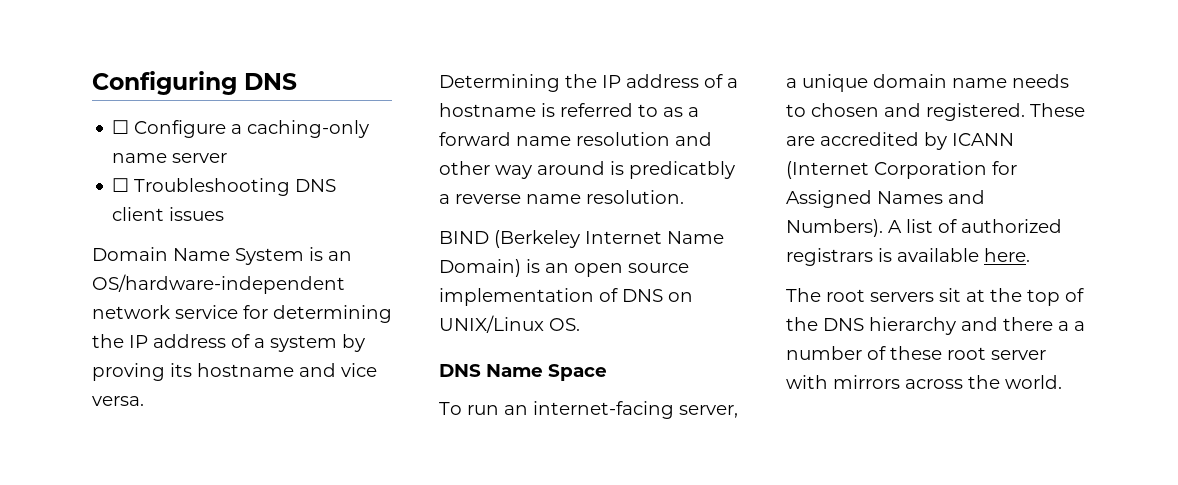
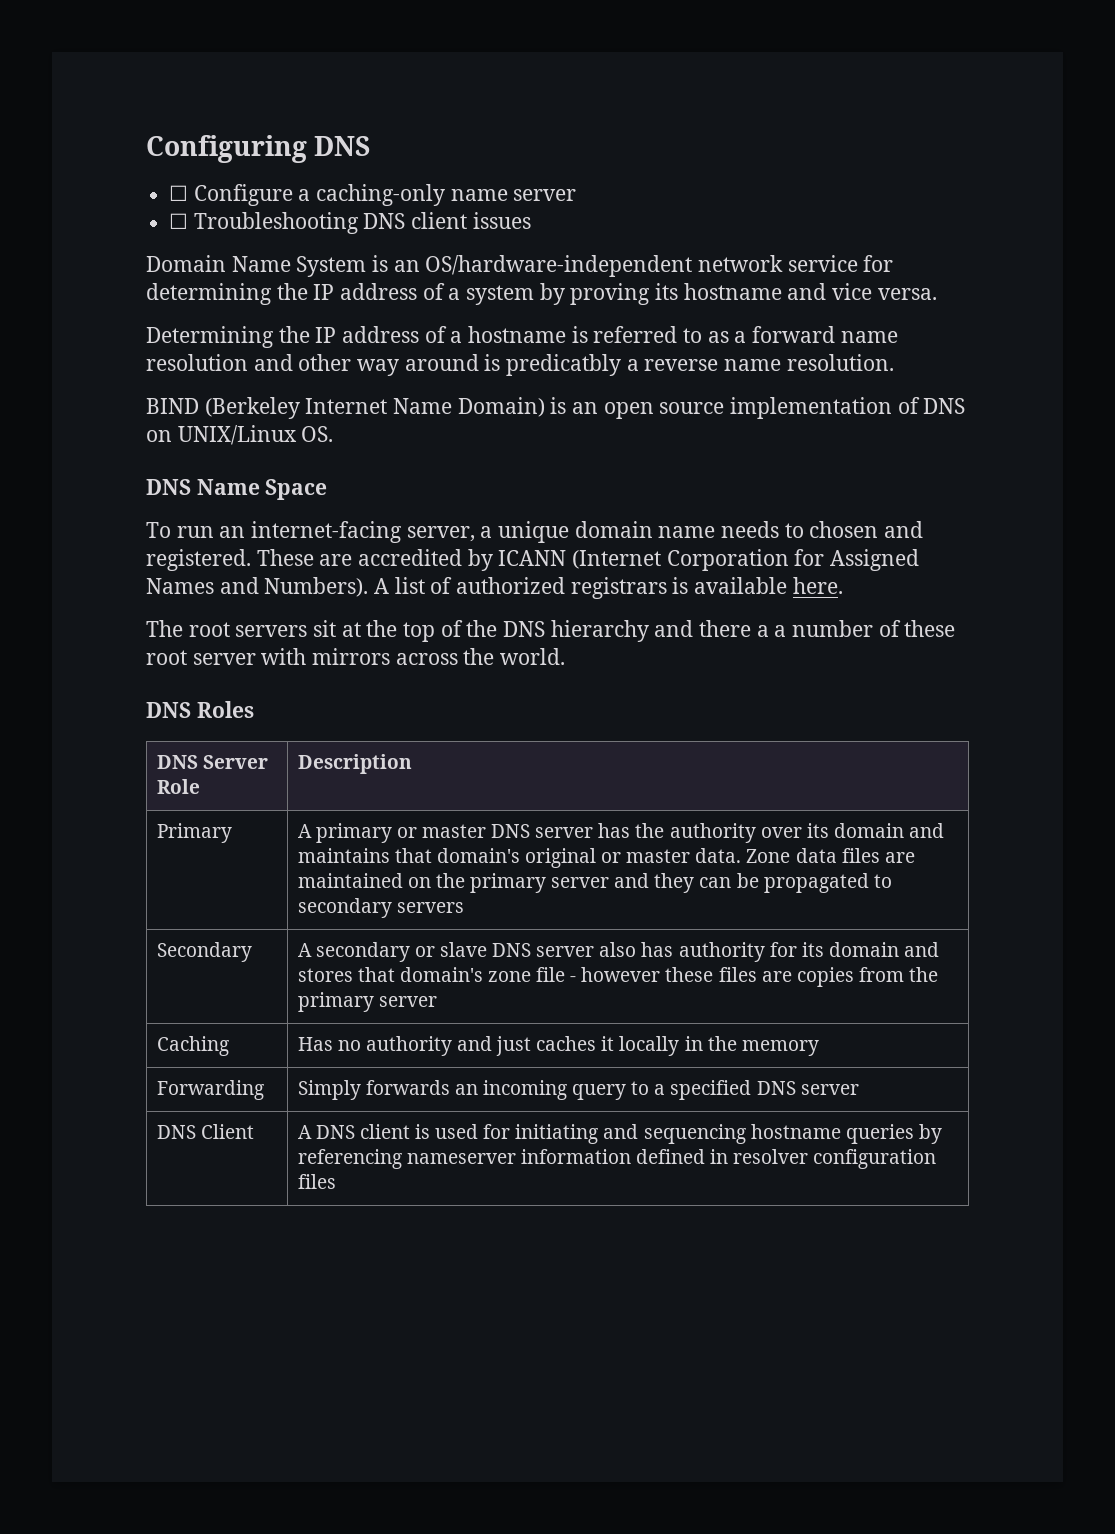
(1062, 382) none -> [146,701,254,718] [156,755,268,769] [156,779,200,794] [297,754,412,774] [156,823,232,843] [297,823,945,843] [297,848,915,868] [297,873,892,893] [297,898,464,918] [156,942,252,962] [297,942,940,962] [297,967,939,987] [297,992,437,1012] [156,1036,229,1056] [297,1036,819,1056] [156,1080,264,1100] [297,1080,859,1100] [156,1124,254,1139] [297,1124,942,1144] [297,1149,937,1169] [297,1174,336,1189] // DNS Roles // DNS Server Role | Description // Primary | A primary or master DNS server has the authority over its domain and maintains that domain's original or master data. Zone data files are maintained on the primary server and they can be propagated to secondary servers // Secondary | A secondary or slave DNS server also has authority for its domain and stores that domain's zone file - however these files are copies from the primary server // Caching | Has no authority and just caches it locally in the memory // Forwarding | Simply forwards an incoming query to a specified DNS server // DNS Client | A DNS client is used for initiating and sequencing hostname queries by referencing nameserver information defined in resolver configuration files

